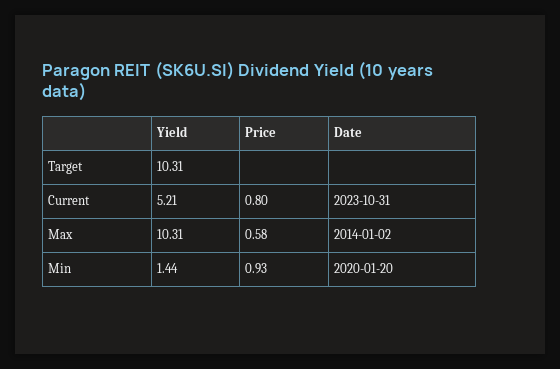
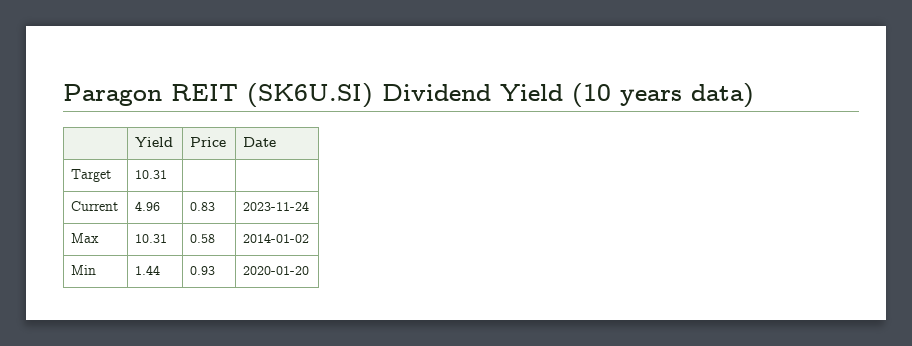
[157,195,178,205] [245,195,269,205] [334,195,391,205] 5.21 | 0.80 | 2023-10-31 -> [135,201,161,211] [190,202,216,211] [243,201,310,211] 4.96 | 0.83 | 2023-11-24

